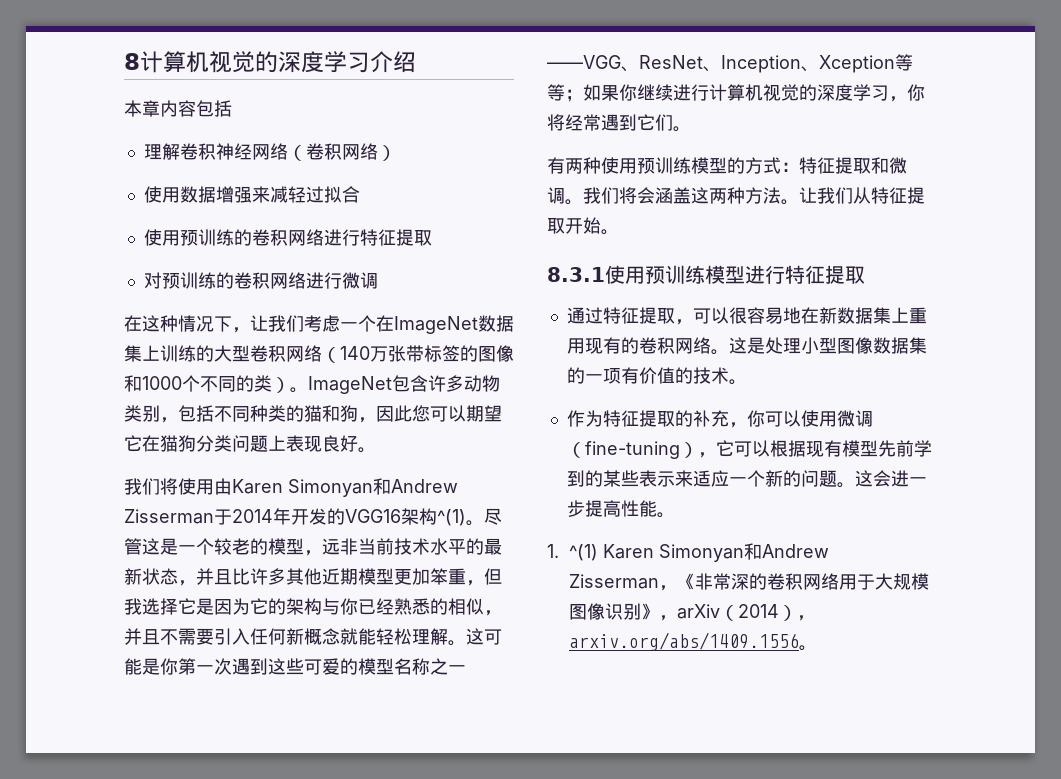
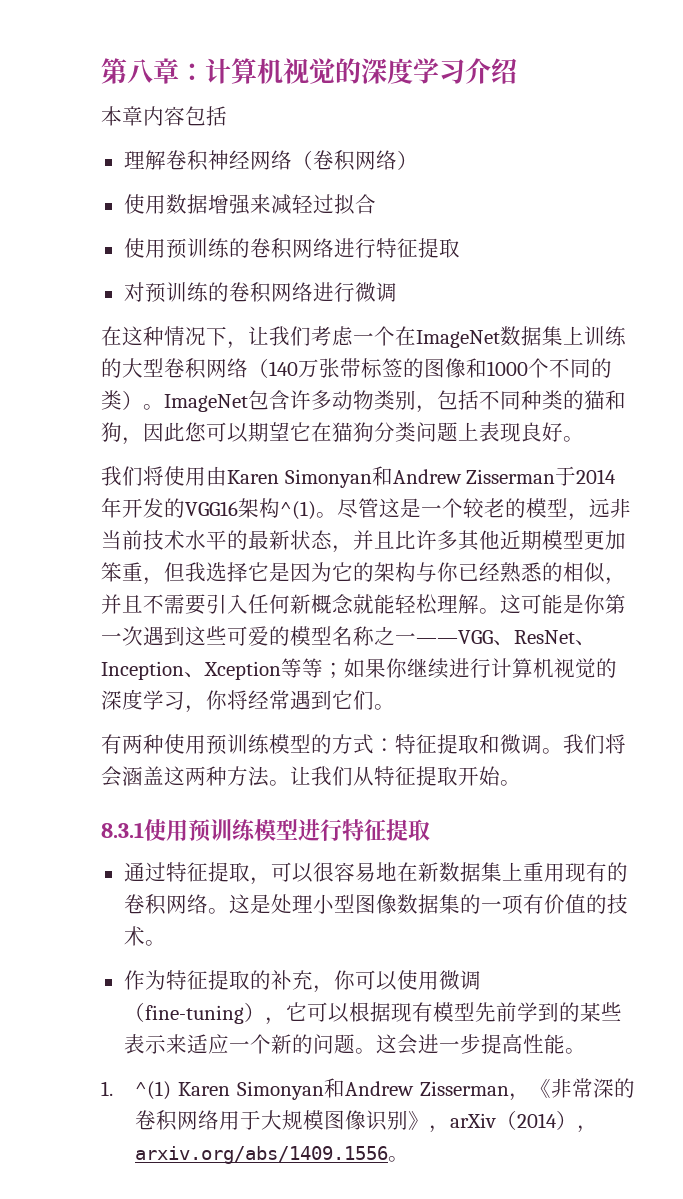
[124,53,140,70] 8 -> [101,58,205,84] 第八章：

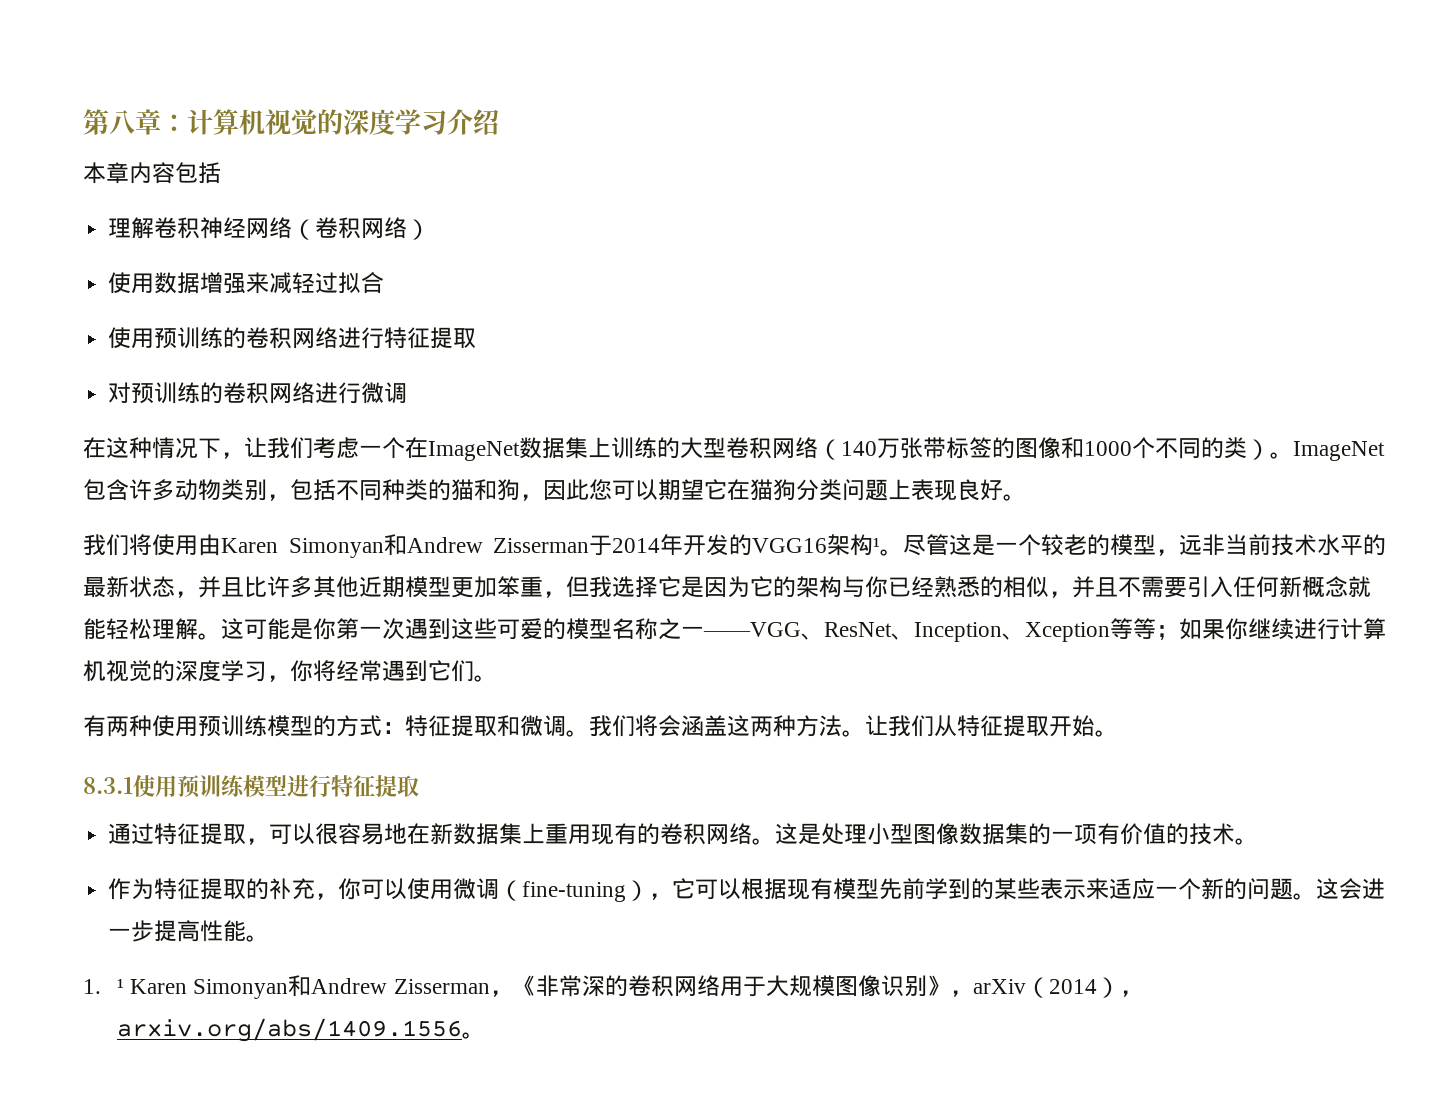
[280,501,316,520] ^(1) -> [873,538,880,553] ¹
[134,1081,171,1100] ^(1) -> [116,979,124,994] ¹

